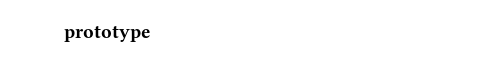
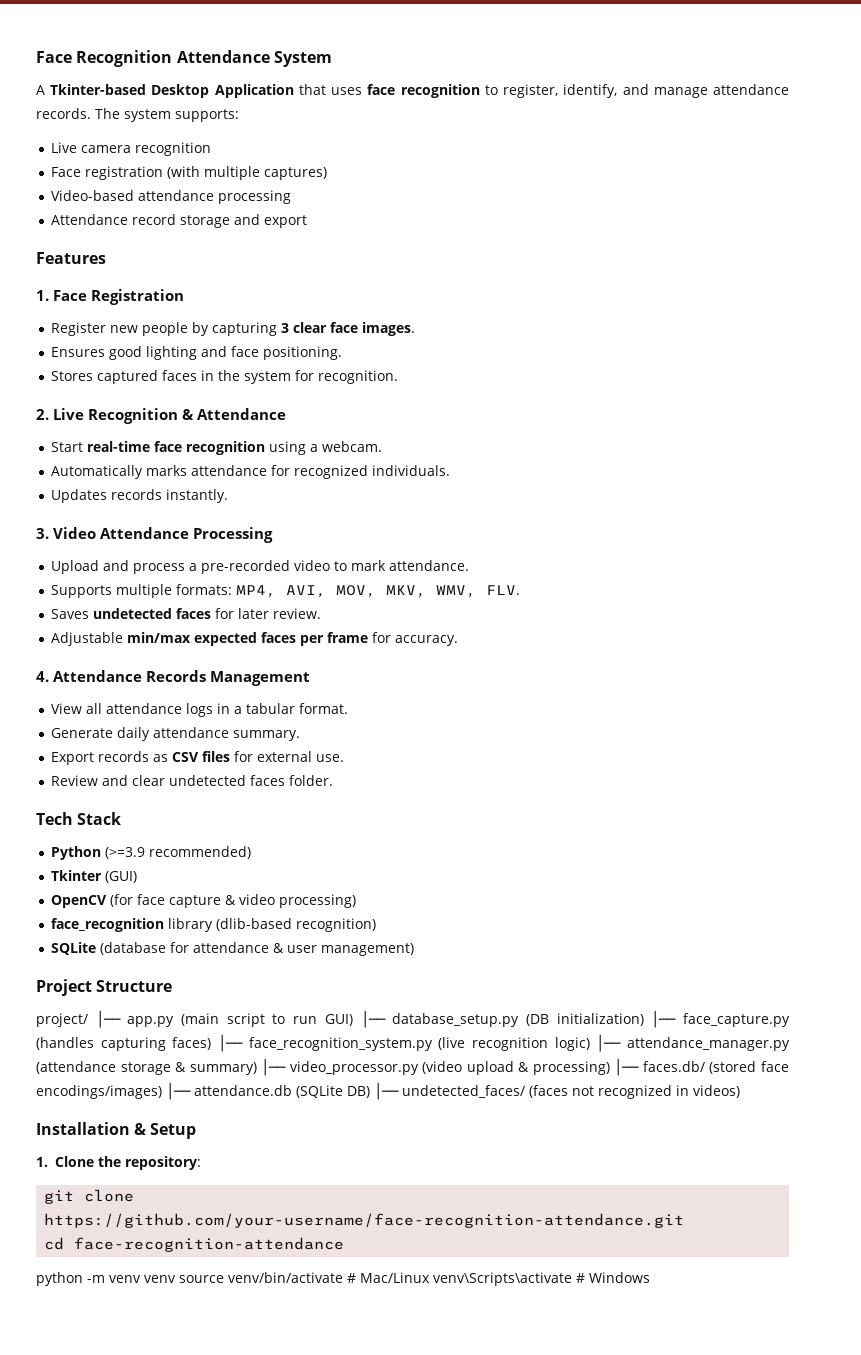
[64,25,151,42] prototype -> [36,50,332,67] [36,84,790,98] [36,108,239,122] [51,142,212,156] [51,166,328,180] [51,190,292,204] [51,214,308,228] [36,252,106,264] [36,289,184,305] [51,322,416,336] [51,346,343,360] [51,370,399,384] [36,408,286,424] [51,441,383,455] [51,465,451,479] [51,489,229,503] [36,527,273,543] [51,560,470,574] [51,584,521,598] [51,608,322,619] [51,632,459,646] [36,670,310,686] [51,703,349,717] [51,727,301,741] [51,751,345,765] [51,775,334,786] [36,812,122,825] [51,846,252,860] [51,870,138,883] [51,894,357,908] [51,918,377,932] [51,942,415,956] [36,979,173,996] [36,1010,791,1028] [36,1034,790,1052] [36,1058,790,1076] [36,1082,740,1100] [36,1122,197,1139] [36,1156,201,1170] [44,1189,135,1204] [44,1213,685,1228] [44,1237,345,1252] [36,1272,650,1286] Face Recognition Attendance System // A Tkinter-based Desktop Application that uses face recognition to register, identify, and manage attendance records. The system supports: // Live camera recognition // Face registration (with multiple captures) // Video-based attendance processing // Attendance record storage and export // Features // 1. Face Registration // Register new people by capturing 3 clear face images. // Ensures good lighting and face positioning. // Stores captured faces in the system for recognition. // 2. Live Recognition & Attendance // Start real-time face recognition using a webcam. // Automatically marks attendance for recognized individuals. // Updates records instantly. // 3. Video Attendance Processing // Upload and process a pre-recorded video to mark attendance. // Supports multiple formats: MP4, AVI, MOV, MKV, WMV, FLV. // Saves undetected faces for later review. // Adjustable min/max expected faces per frame for accuracy. // 4. Attendance Records Management // View all attendance logs in a tabular format. // Generate daily attendance summary. // Export records as CSV files for external use. // Review and clear undetected faces folder. // Tech Stack // Python (>=3.9 recommended) // Tkinter (GUI) // OpenCV (for face capture & video processing) // face_recognition library (dlib-based recognition) // SQLite (database for attendance & user management) // Project Structure // project/ │── app.py (main script to run GUI) │── database_setup.py (DB initialization) │── face_capture.py (handles capturing faces) │── face_recognition_system.py (live recognition logic) │── attendance_manager.py (attendance storage & summary) │── video_processor.py (video upload & processing) │── faces.db/ (stored face encodings/images) │── attendance.db (SQLite DB) │── undetected_faces/ (faces not recognized in videos) // Installation & Setup // 1. Clone the repository: // git clone https://github.com/your-username/face-recognition-attendance.git // cd face-recognition-attendance // python -m venv venv source venv/bin/activate # Mac/Linux venv\Scripts\activate # Windows

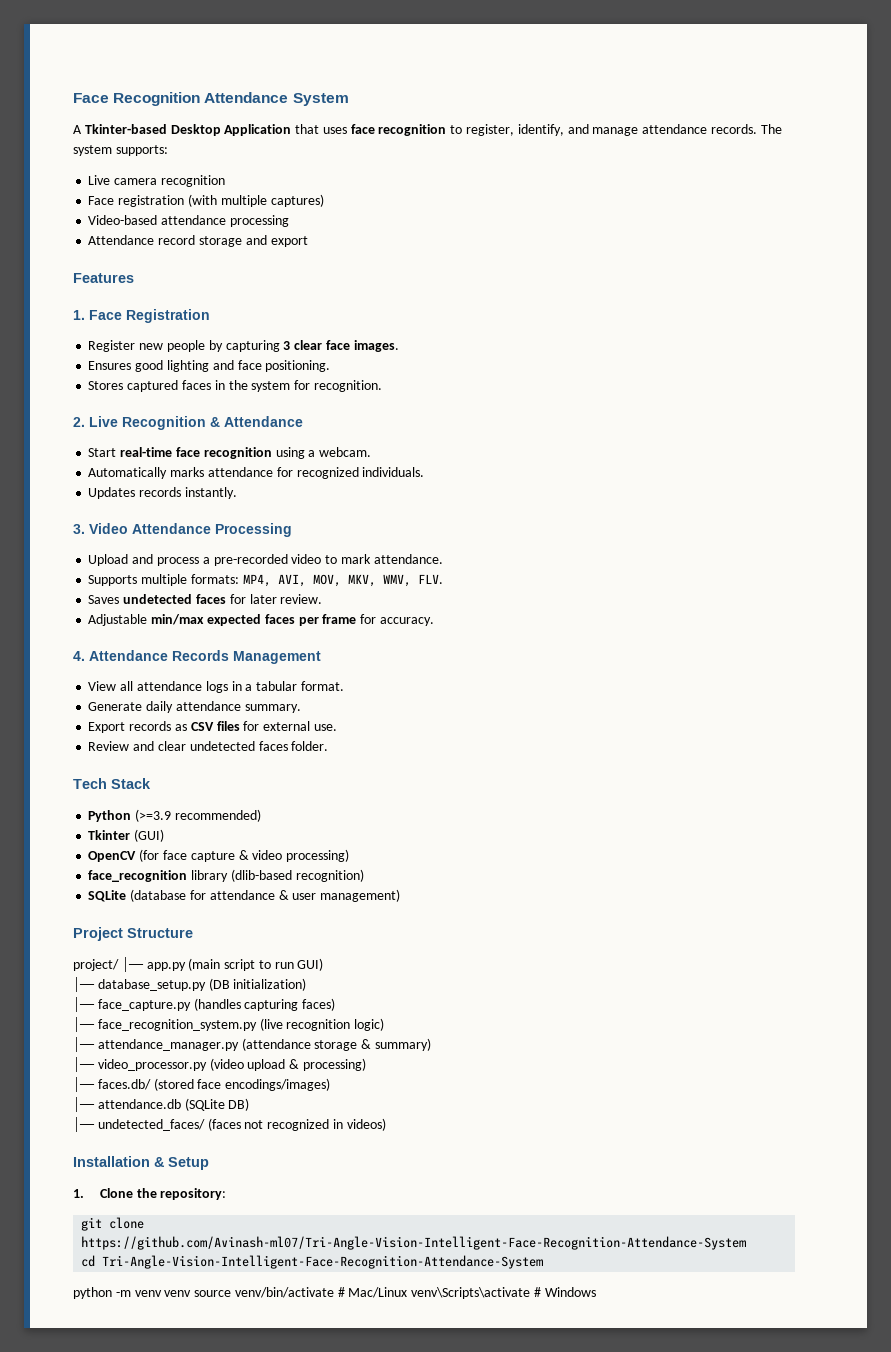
(353, 1020) none -> (324, 964) //
(644, 1019) none -> (307, 984) //
(212, 1043) none -> (336, 1004) //
(590, 1044) none -> (385, 1024) //
(257, 1068) none -> (431, 1044) //
(610, 1068) none -> (366, 1064) //
(162, 1092) none -> (331, 1084) //
(370, 1092) none -> (250, 1104) //
[44,1213,685,1228] https://github.com/your-username/face-recognition-attendance.git -> [81,1236,747,1250] https://github.com/Avinash-ml07/Tri-Angle-Vision-Intelligent-Face-Recognition-Attendance-System
[74,1237,345,1252] face-recognition-attendance -> [102,1255,544,1269] Tri-Angle-Vision-Intelligent-Face-Recognition-Attendance-System

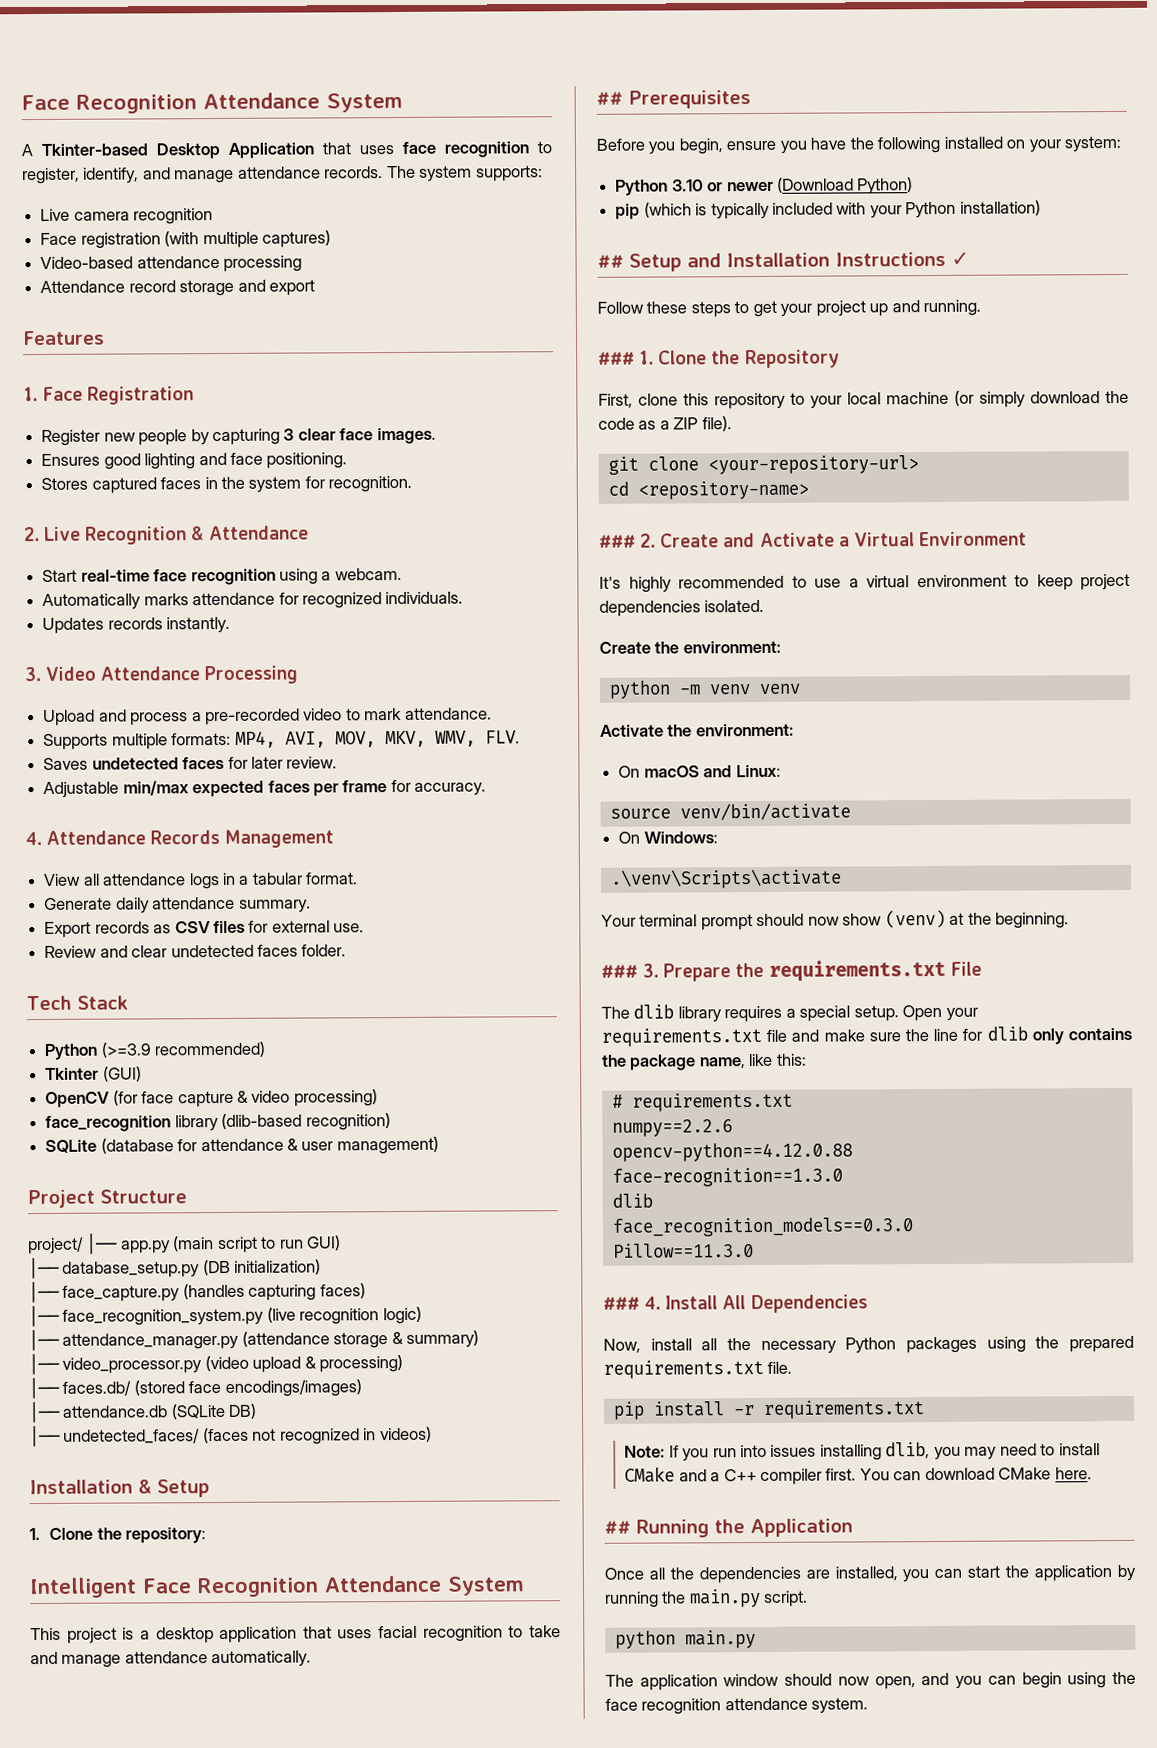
(227, 1194) none -> [29,1575,525,1599] [30,1625,561,1644] [30,1650,312,1668] [596,90,751,109] [596,135,1122,155] [615,177,914,196] [615,200,1041,220] [597,251,970,272] [597,299,982,318] [598,349,840,369] [598,390,1129,410] [598,416,732,432] // Intelligent Face Recognition Attendance System // This project is a desktop application that uses facial recognition to take and manage attendance automatically. // ## Prerequisites // Before you begin, ensure you have the following installed on your system: // Python 3.10 or newer (Download Python) // pip (which is typically included with your Python installation) // ## Setup and Installation Instructions ✓ // Follow these steps to get your project up and running. // ### 1. Clone the Repository // First, clone this repository to your local machine (or simply download the code as a ZIP file).
[81,1236,747,1250] https://github.com/Avinash-ml07/Tri-Angle-Vision-Intelligent-Face-Recognition-Attendance-System -> [707,455,919,475] <your-repository-url>
[102,1255,544,1269] [73,1287,596,1299] Tri-Angle-Vision-Intelligent-Face-Recognition-Attendance-System // python -m venv venv source venv/bin/activate # Mac/Linux venv\Scripts\activate # Windows -> [637,480,809,500] [599,531,1027,548] [599,573,1130,593] [599,599,765,617] [599,640,781,654] [608,680,800,699] [600,723,794,737] [618,764,781,778] [609,802,851,821] [618,831,718,844] [609,868,842,889] [601,909,1070,931] [601,959,982,982] [601,1004,978,1023] [601,1026,1132,1047] [602,1053,807,1071] [611,1092,793,1112] [611,1119,733,1137] [611,1142,853,1162] [611,1167,843,1187] [611,1193,653,1208] [611,1217,914,1237] [612,1243,754,1258] [603,1294,868,1314] [603,1335,1134,1354] [603,1359,793,1379] [612,1400,925,1420] [624,1442,1100,1462] [624,1466,1092,1485] [604,1518,853,1538] [604,1564,1136,1584] [605,1588,809,1608] [614,1630,756,1649] [605,1671,1136,1691] [605,1697,869,1715] <repository-name> // ### 2. Create and Activate a Virtual Environment // It's highly recommended to use a virtual environment to keep project dependencies isolated. // Create the environment: // python -m venv venv // Activate the environment: // On macOS and Linux: // source venv/bin/activate // On Windows: // .\venv\Scripts\activate // Your terminal prompt should now show (venv) at the beginning. // ### 3. Prepare the requirements.txt File // The dlib library requires a special setup. Open your requirements.txt file and make sure the line for dlib only contains the package name, like this: // # requirements.txt // numpy==2.2.6 // opencv-python==4.12.0.88 // face-recognition==1.3.0 // dlib // face_recognition_models==0.3.0 // Pillow==11.3.0 // ### 4. Install All Dependencies // Now, install all the necessary Python packages using the prepared requirements.txt file. // pip install -r requirements.txt // Note: If you run into issues installing dlib, you may need to install CMake and a C++ compiler first. You can download CMake here. // ## Running the Application // Once all the dependencies are installed, you can start the application by running the main.py script. // python main.py // The application window should now open, and you can begin using the face recognition attendance system.

